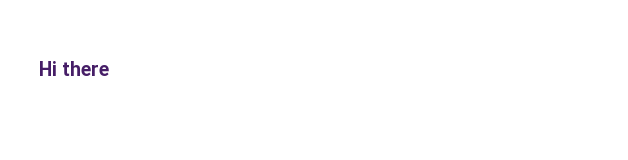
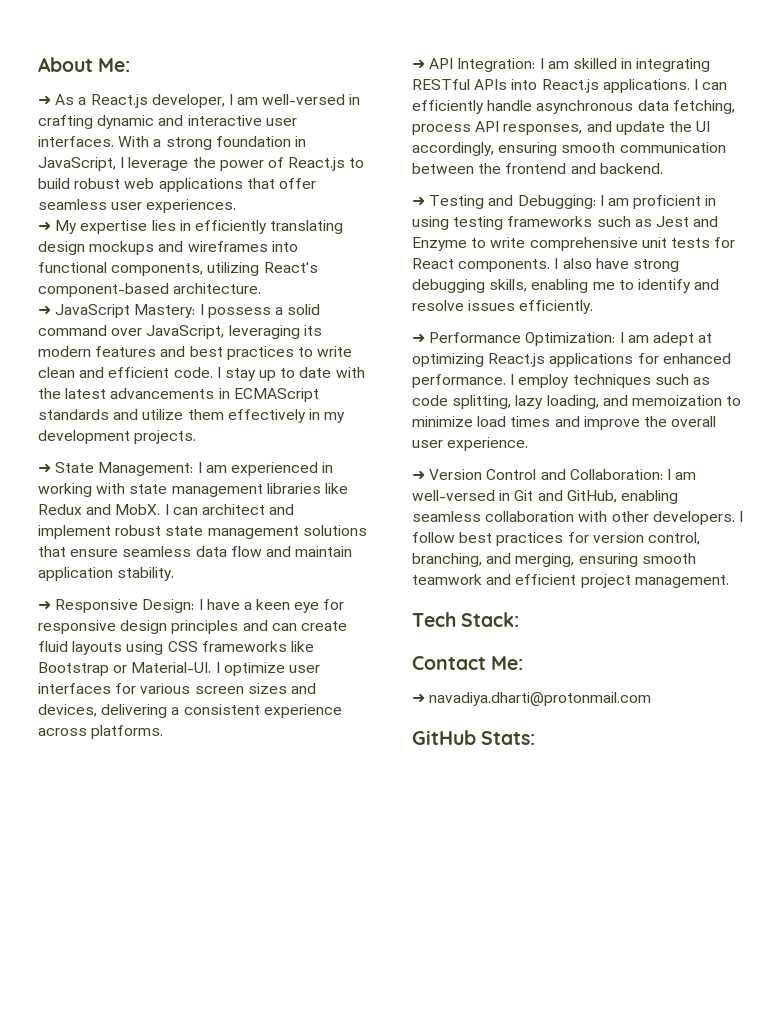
[39,61,110,76] Hi there -> [38,57,131,72] [38,94,361,108] [38,115,297,129] [38,136,306,150] [38,157,365,171] [38,178,316,192] [38,199,237,213] [38,220,344,234] [38,241,298,255] [38,262,318,276] [38,283,262,297] [38,304,321,318] [38,325,322,339] [38,346,353,360] [38,367,365,381] [38,388,319,402] [38,409,346,423] [38,430,197,444] [38,462,334,476] [38,483,348,497] [38,504,295,515] [38,525,367,539] [38,546,353,557] [38,567,175,581] [38,599,345,613] [38,620,347,634] [38,641,314,655] [38,662,320,676] [38,683,316,694] [38,704,342,718] [38,725,164,739] [412,58,711,72] [412,79,728,93] [412,100,735,114] [412,121,711,135] [412,142,726,156] [412,163,663,174] [412,195,717,209] [412,216,719,230] [412,237,736,251] [412,258,679,272] [412,279,720,293] [412,300,594,314] [412,332,713,346] [412,353,731,367] [412,374,710,388] [412,395,742,409] [412,416,717,430] [412,437,529,451] [412,469,697,480] [412,490,678,504] [412,511,743,525] [412,532,700,546] [412,553,696,567] [412,574,729,588] [412,612,520,627] [412,656,524,670] [412,692,652,706] [412,730,536,745] About Me: // ➜ As a React.js developer, I am well-versed in crafting dynamic and interactive user interfaces. With a strong foundation in JavaScript, I leverage the power of React.js to build robust web applications that offer seamless user experiences. // ➜ My expertise lies in efficiently translating design mockups and wireframes into functional components, utilizing React's component-based architecture. // ➜ JavaScript Mastery: I possess a solid command over JavaScript, leveraging its modern features and best practices to write clean and efficient code. I stay up to date with the latest advancements in ECMAScript standards and utilize them effectively in my development projects. // ➜ State Management: I am experienced in working with state management libraries like Redux and MobX. I can architect and implement robust state management solutions that ensure seamless data flow and maintain application stability. // ➜ Responsive Design: I have a keen eye for responsive design principles and can create fluid layouts using CSS frameworks like Bootstrap or Material-UI. I optimize user interfaces for various screen sizes and devices, delivering a consistent experience across platforms. // ➜ API Integration: I am skilled in integrating RESTful APIs into React.js applications. I can efficiently handle asynchronous data fetching, process API responses, and update the UI accordingly, ensuring smooth communication between the frontend and backend. // ➜ Testing and Debugging: I am proficient in using testing frameworks such as Jest and Enzyme to write comprehensive unit tests for React components. I also have strong debugging skills, enabling me to identify and resolve issues efficiently. // ➜ Performance Optimization: I am adept at optimizing React.js applications for enhanced performance. I employ techniques such as code splitting, lazy loading, and memoization to minimize load times and improve the overall user experience. // ➜ Version Control and Collaboration: I am well-versed in Git and GitHub, enabling seamless collaboration with other developers. I follow best practices for version control, branching, and merging, ensuring smooth teamwork and efficient project management. // Tech Stack: // Contact Me: // ➜ navadiya.dharti@protonmail.com // GitHub Stats:

